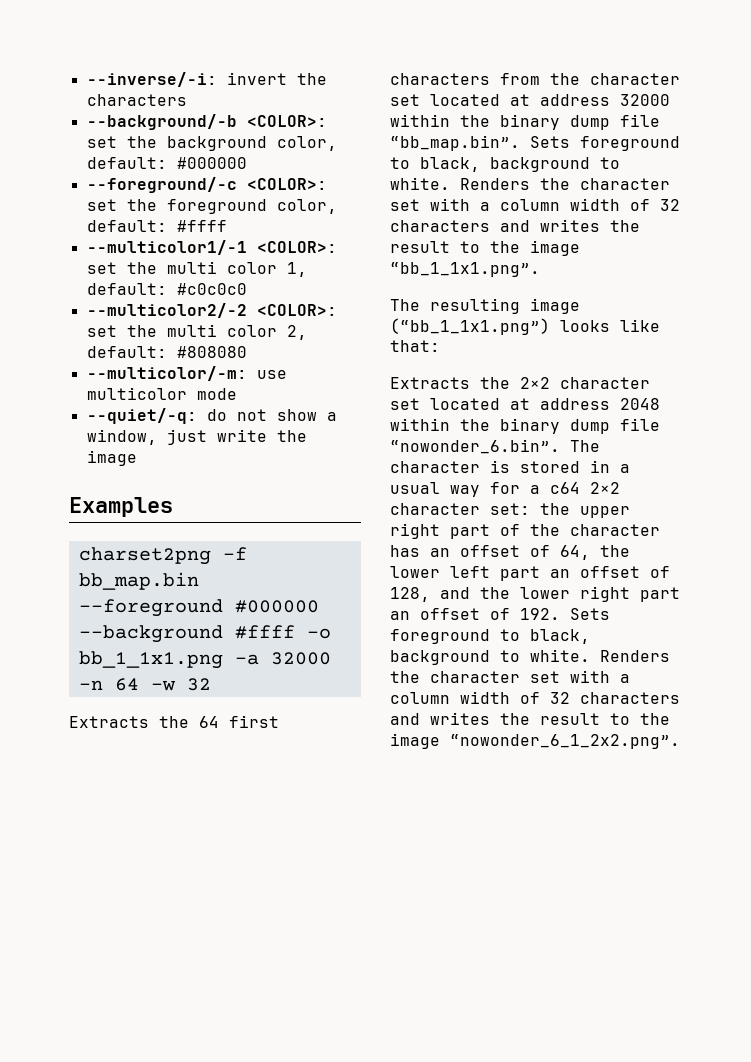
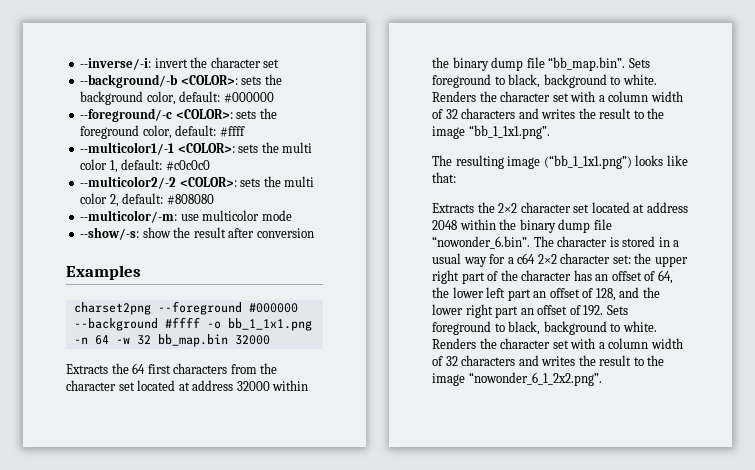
[86,94,187,106] characters -> [210,57,280,68] character set
[86,136,117,148] set -> [241,76,262,85] sets
[86,199,117,211] set -> [236,110,257,119] sets
[86,262,117,274] set -> [238,144,259,153] sets
[86,325,117,337] set -> [240,178,261,187] sets
[86,408,337,424] [86,429,307,445] [86,450,137,466] --quiet/-q: do not show a window, just write the image -> [80,227,314,240] --show/-s: show the result after conversion
[222,547,247,560] [78,572,199,590] -f bb_map.bin -> (151, 308) none
[234,652,331,665] -a 32000 -> (312, 324) none
(211, 684) none -> [157,334,270,347] bb_map.bin 32000

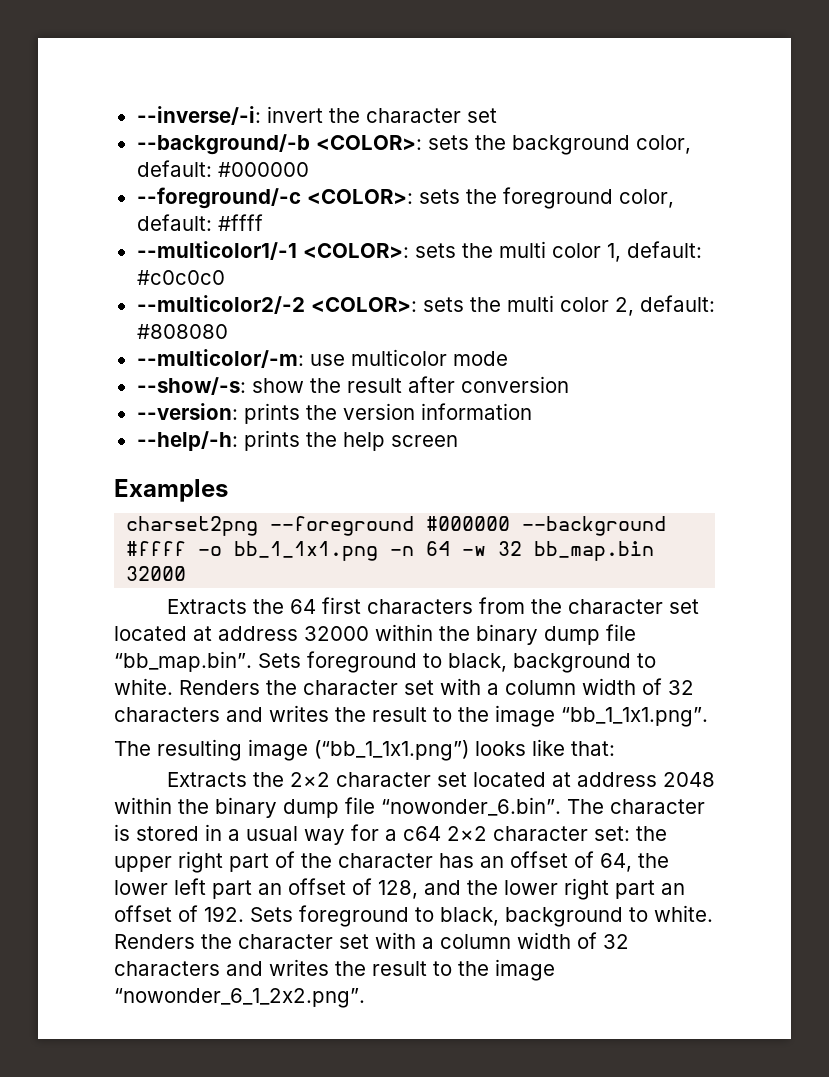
(314, 233) none -> [136,403,532,424] [136,430,458,451] // --version: prints the version information // --help/-h: prints the help screen

